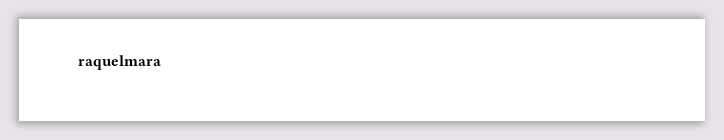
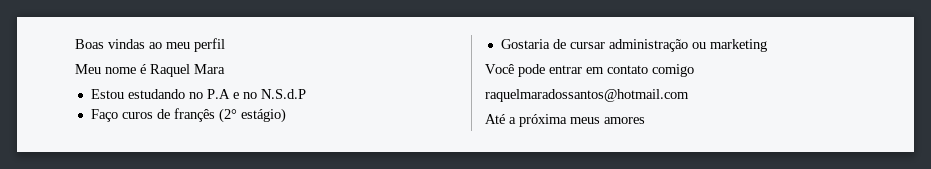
[78,55,161,70] raquelmara -> [75,38,225,52] [75,64,225,77] [90,89,306,99] [90,108,286,123] [500,39,767,52] [485,64,694,77] [485,89,689,102] [485,114,645,127] Boas vindas ao meu perfil // Meu nome é Raquel Mara // Estou estudando no P.A e no N.S.d.P // Faço curos de françês (2° estágio) // Gostaria de cursar administração ou marketing // Você pode entrar em contato comigo // raquelmaradossantos@hotmail.com // Até a próxima meus amores

